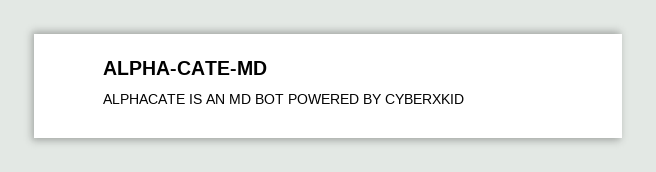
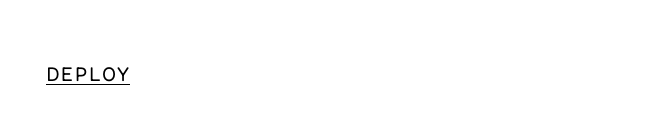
[103,61,267,75] [103,94,464,104] ALPHA-CATE-MD // ALPHACATE IS AN MD BOT POWERED BY CYBERXKID -> [46,67,130,82] DEPLOY

